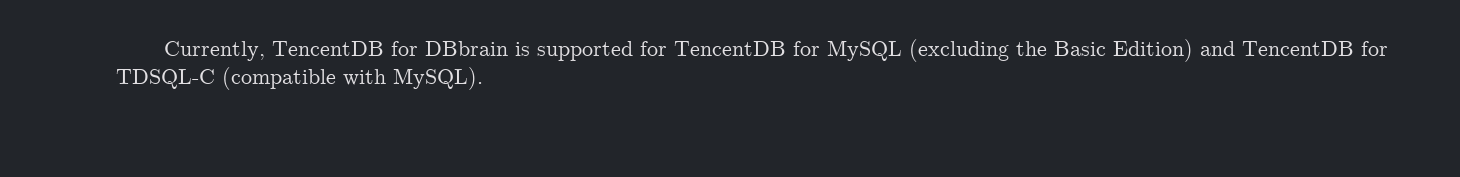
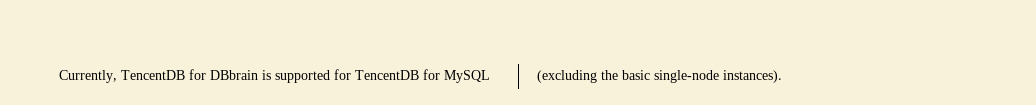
[1054,39,1389,62] [116,67,483,90] Basic Edition) and TencentDB for TDSQL-C (compatible with MySQL). -> [622,70,782,83] basic single-node instances).

